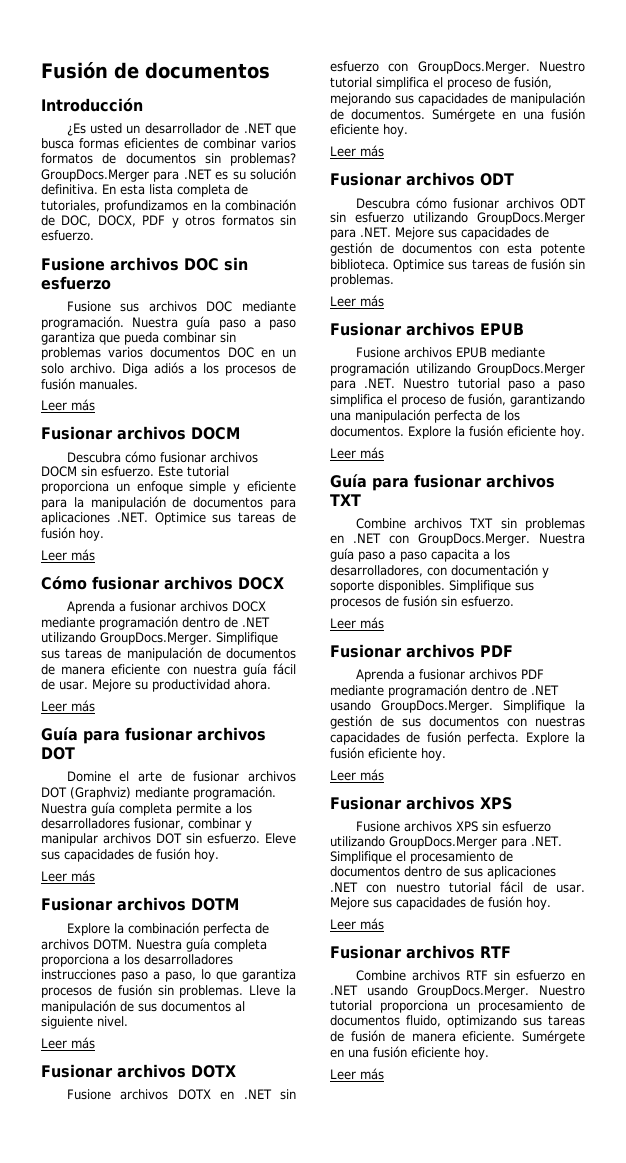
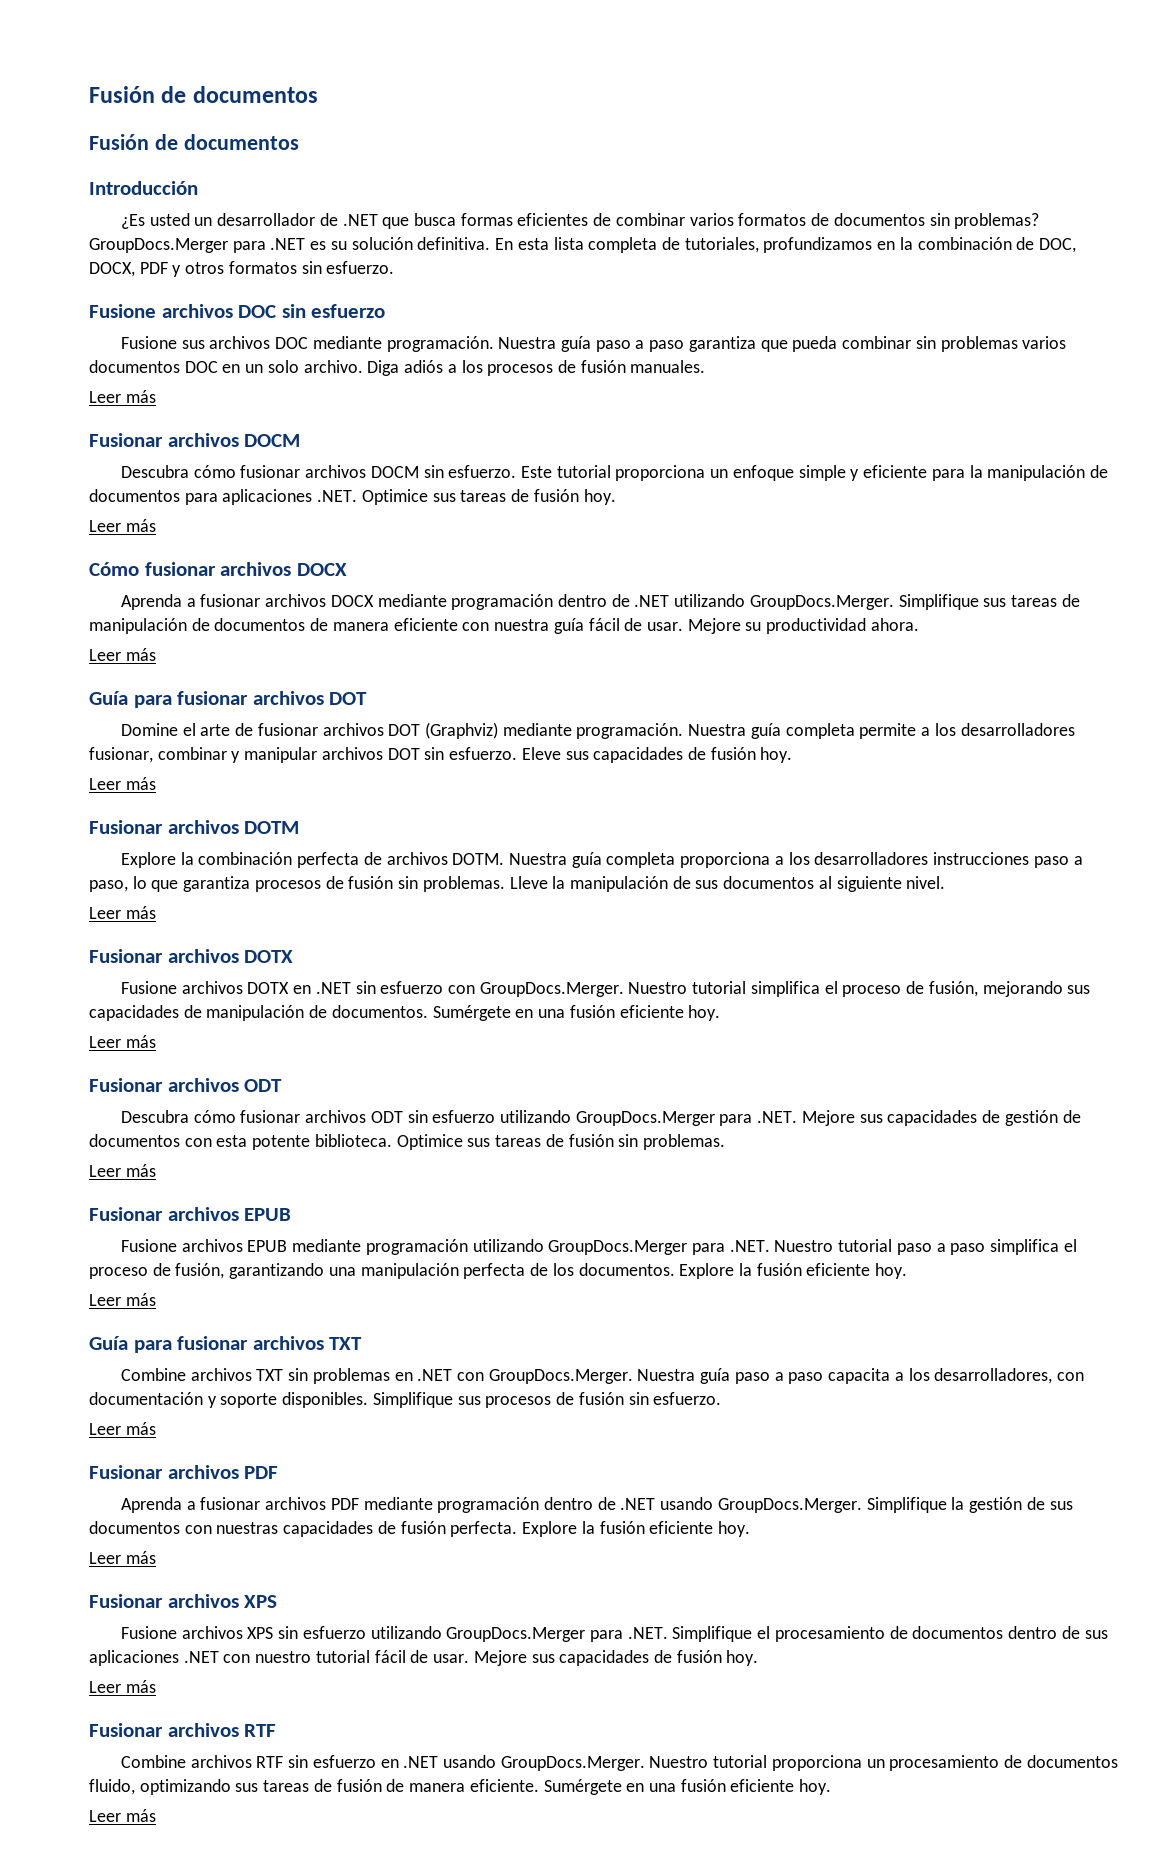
[41,62,270,79] Fusión de documentos -> [89,86,318,103] [89,134,299,150] Fusión de documentos // Fusión de documentos

